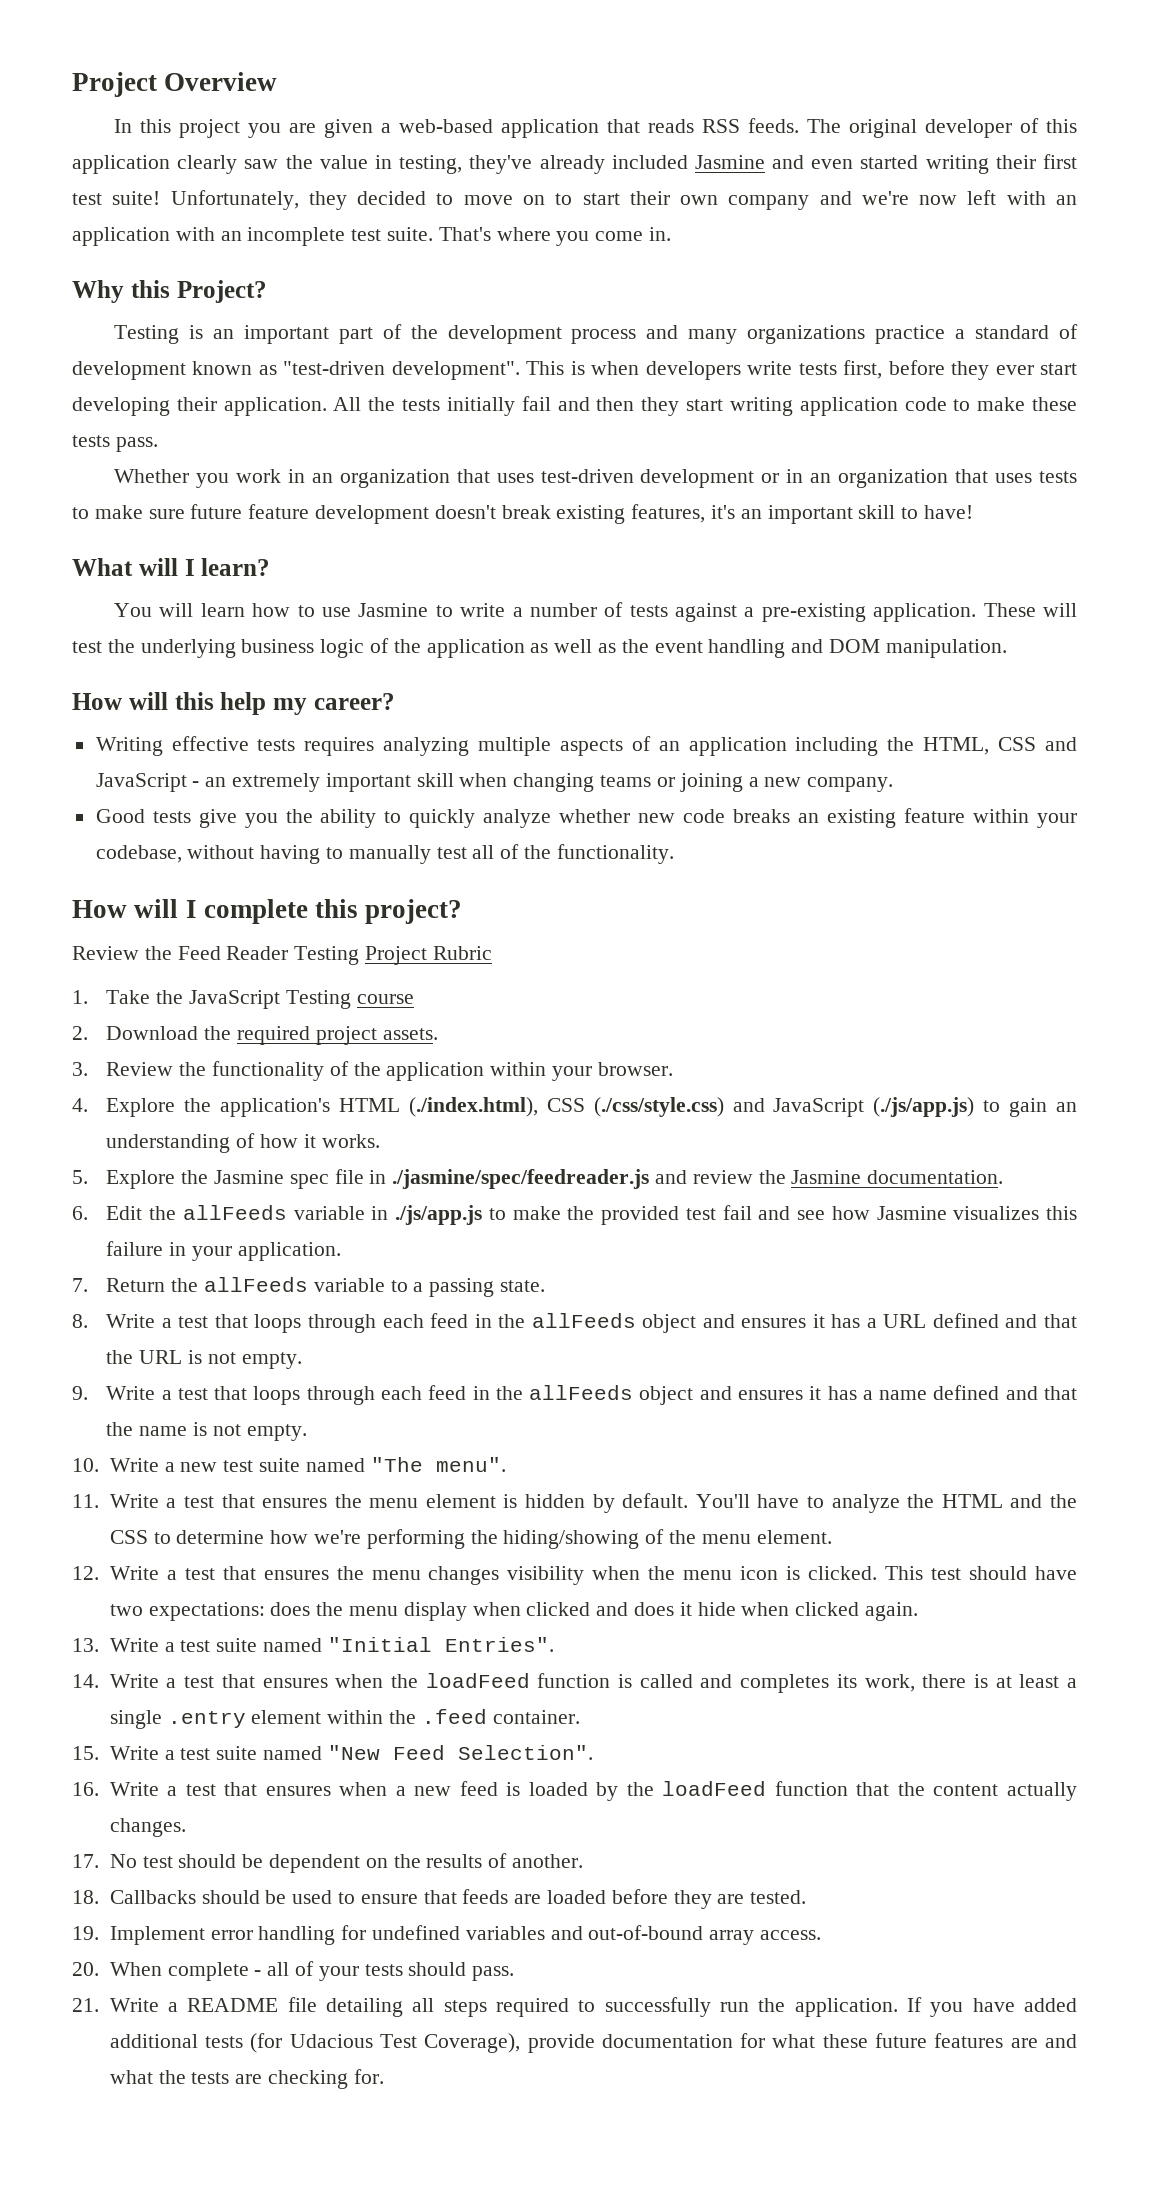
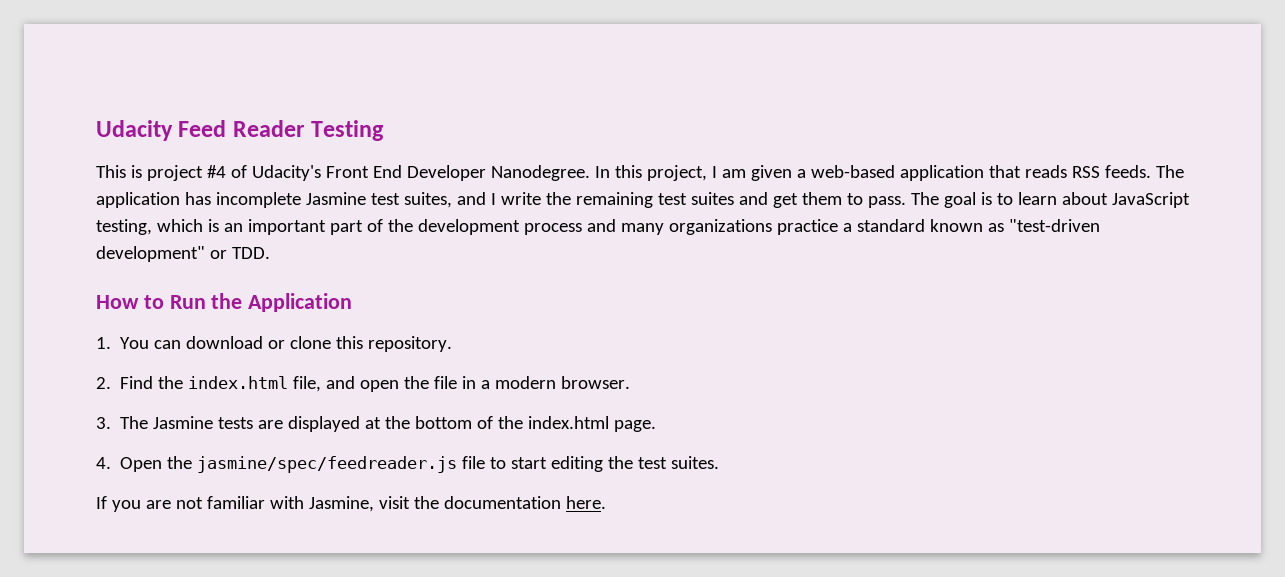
[72,72,278,97] [114,119,317,138] Project Overview // In this project you are -> [96,120,385,141] [96,165,746,181] Udacity Feed Reader Testing // This is project #4 of Udacity's Front End Developer Nanodegree. In this project, I am
[849,118,1077,138] [72,154,1077,174] [72,190,1078,210] [72,227,672,246] [72,280,267,303] [114,325,180,344] original developer of this application clearly saw the value in testing, they've already included Jasmine and even started writing their first test suite! Unfortunately, they decided to move on to start their own company and we're now left with an application with an incomplete test suite. That's where you come in. // Why this Project? // Testing -> [96,192,1190,208] [96,219,203,235] application has incomplete Jasmine test suites, and I write the remaining test suites and get them to pass. The goal is to learn about JavaScript testing, which
[1058,324,1078,339] [72,361,186,380] of development -> (925, 225) none
[391,360,1078,380] [72,396,1078,416] [72,435,158,452] [114,469,1077,488] [72,504,974,524] [72,558,271,576] [114,602,1077,622] [72,638,1007,658] [72,692,395,715] [95,736,1077,756] [95,773,894,792] [95,808,1078,828] [95,844,674,864] [72,899,463,924] [72,946,492,965] [72,990,414,1009] [72,1026,438,1045] [72,1061,673,1081] [72,1097,1077,1117] [106,1133,380,1153] [72,1169,1004,1189] [72,1205,1077,1225] [106,1241,341,1261] [72,1277,545,1297] [72,1313,1077,1333] [106,1350,302,1369] [72,1385,1077,1405] [106,1422,307,1441] [72,1457,506,1472] [72,1493,1078,1513] [109,1529,832,1549] [72,1566,1078,1585] [109,1602,919,1621] [72,1637,554,1652] [72,1673,1077,1693] [109,1709,580,1729] [72,1745,593,1760] [72,1781,1078,1801] [109,1818,186,1837] [72,1853,583,1873] [72,1889,807,1909] [72,1925,821,1945] [72,1961,515,1981] [72,1997,1077,2017] [109,2033,1078,2053] [109,2069,384,2089] development". This is when developers write tests first, before they ever start developing their application. All the tests initially fail and then they start writing application code to make these tests pass. // Whether you work in an organization that uses test-driven development or in an organization that uses tests to make sure future feature development doesn't break existing features, it's an important skill to have! // What will I learn? // You will learn how to use Jasmine to write a number of tests against a pre-existing application. These will test the underlying business logic of the application as well as the event handling and DOM manipulation. // How will this help my career? // Writing effective tests requires analyzing multiple aspects of an application including the HTML, CSS and JavaScript - an extremely important skill when changing teams or joining a new company. // Good tests give you the ability to quickly analyze whether new code breaks an existing feature within your codebase, without having to manually test all of the functionality. // How will I complete this project? // Review the Feed Reader Testing Project Rubric // 1. Take the JavaScript Testing course // 2. Download the required project assets. // 3. Review the functionality of the application within your browser. // 4. Explore the application's HTML (./index.html), CSS (./css/style.css) and JavaScript (./js/app.js) to gain an understanding of how it works. // 5. Explore the Jasmine spec file in ./jasmine/spec/feedreader.js and review the Jasmine documentation. // 6. Edit the allFeeds variable in ./js/app.js to make the provided test fail and see how Jasmine visualizes this failure in your application. // 7. Return the allFeeds variable to a passing state. // 8. Write a test that loops through each feed in the allFeeds object and ensures it has a URL defined and that the URL is not empty. // 9. Write a test that loops through each feed in the allFeeds object and ensures it has a name defined and that the name is not empty. // 10. Write a new test suite named "The menu". // 11. Write a test that ensures the menu element is hidden by default. You'll have to analyze the HTML and the CSS to determine how we're performing the hiding/showing of the menu element. // 12. Write a test that ensures the menu changes visibility when the menu icon is clicked. This test should have two expectations: does the menu display when clicked and does it hide when clicked again. // 13. Write a test suite named "Initial Entries". // 14. Write a test that ensures when the loadFeed function is called and completes its work, there is at least a single .entry element within the .feed container. // 15. Write a test suite named "New Feed Selection". // 16. Write a test that ensures when a new feed is loaded by the loadFeed function that the content actually changes. // 17. No test should be dependent on the results of another. // 18. Callbacks should be used to ensure that feeds are loaded before they are tested. // 19. Implement error handling for undefined variables and out-of-bound array access. // 20. When complete - all of your tests should pass. // 21. Write a README file detailing all steps required to successfully run the application. If you have added additional tests (for Udacious Test Coverage), provide documentation for what these future features are and what the tests are checking for. -> [96,246,270,262] [96,293,353,312] [96,336,453,352] [96,376,631,392] [96,416,657,432] [96,456,720,473] [96,496,606,512] development" or TDD. // How to Run the Application // 1. You can download or clone this repository. // 2. Find the index.html file, and open the file in a modern browser. // 3. The Jasmine tests are displayed at the bottom of the index.html page. // 4. Open the jasmine/spec/feedreader.js file to start editing the test suites. // If you are not familiar with Jasmine, visit the documentation here.

